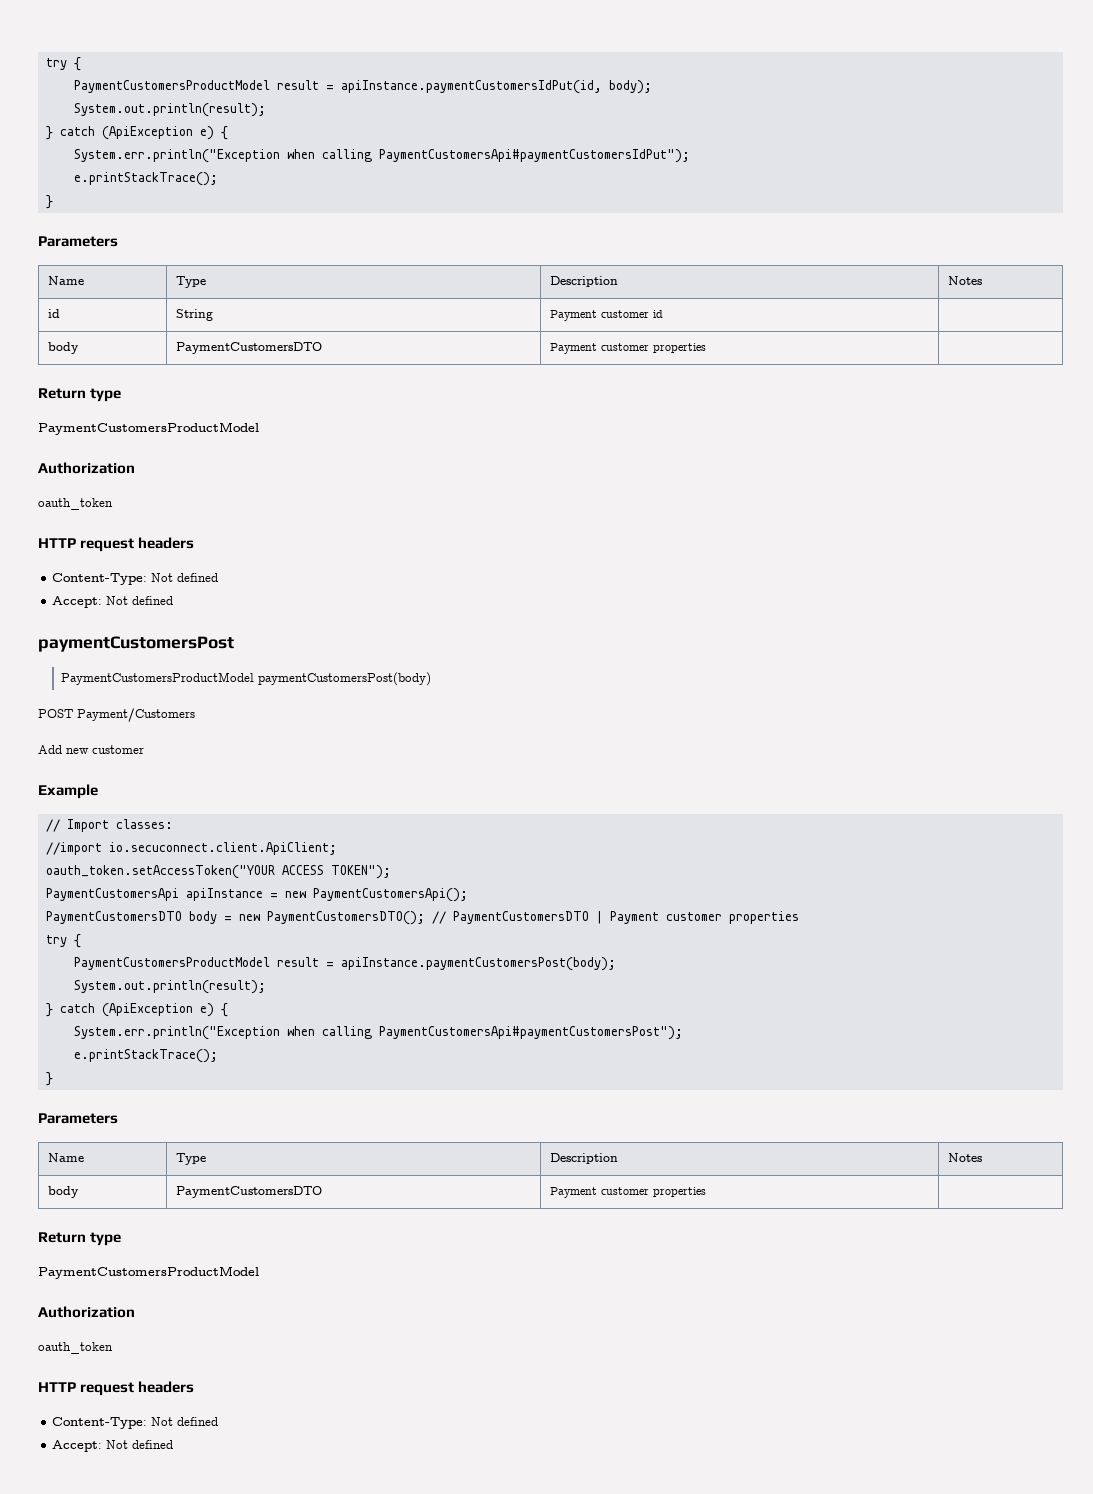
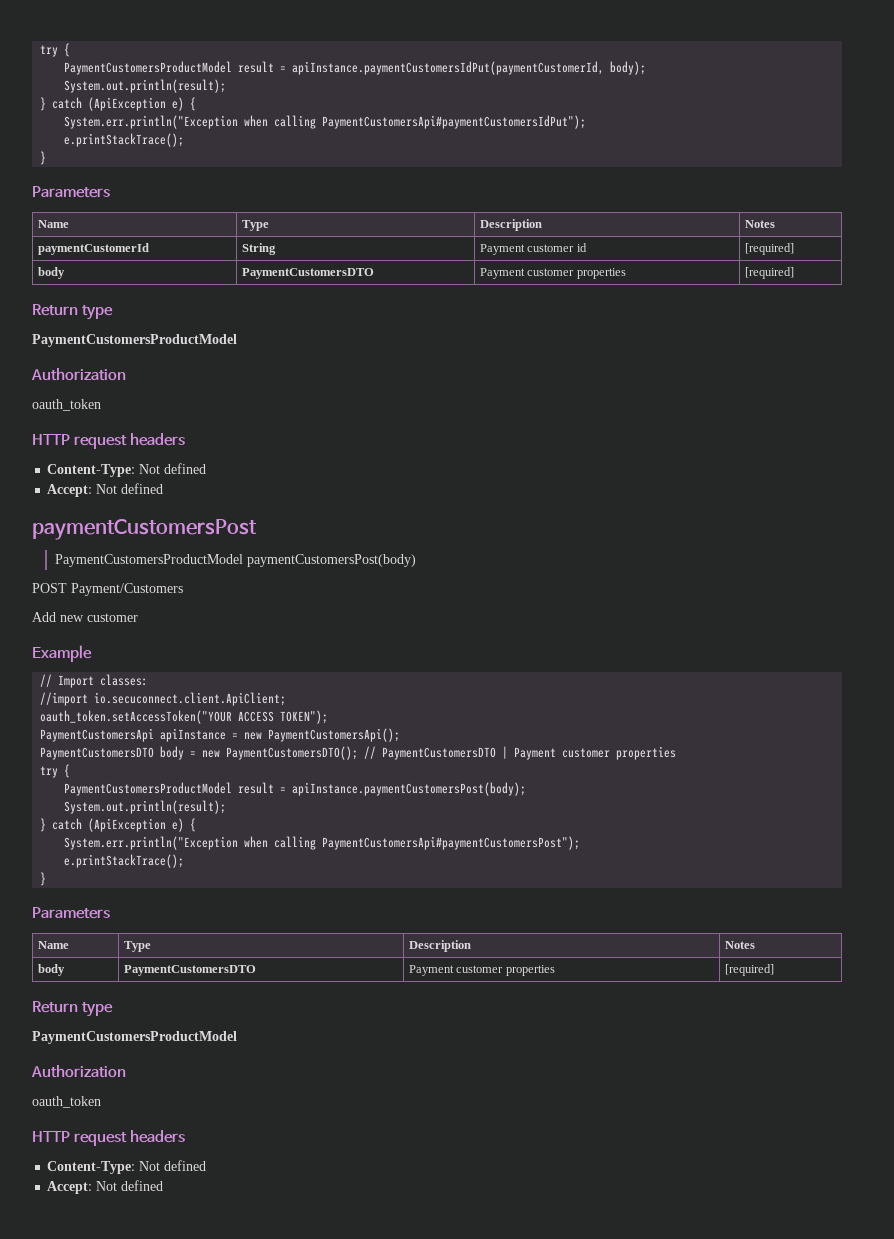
[45,57,81,71] [73,80,602,94] try { // PaymentCustomersProductModel result = apiInstance.paymentCustomersIdPut(id, -> [40,43,71,57] [64,61,605,75] try { // PaymentCustomersProductModel result = apiInstance.paymentCustomersIdPut(paymentCustomerId,
[48,309,61,318] id -> [37,243,149,255] paymentCustomerId
[48,342,80,354] [176,342,323,354] [550,343,707,354] // body | PaymentCustomersDTO | Payment customer properties | -> [744,243,794,255] [37,267,65,279] [241,268,374,279] [479,268,626,279] [744,267,794,279] [required] // body | PaymentCustomersDTO | Payment customer properties | [required]
(707, 1192) none -> [724,964,774,976] [required]

